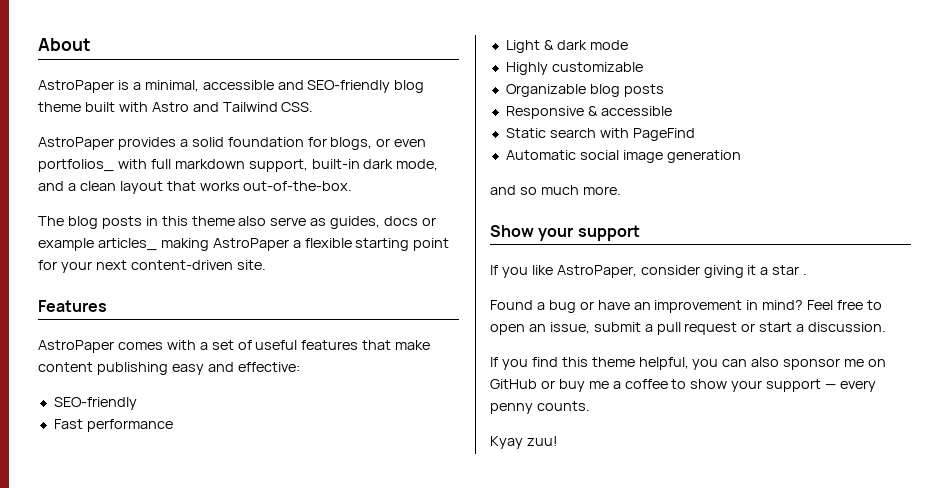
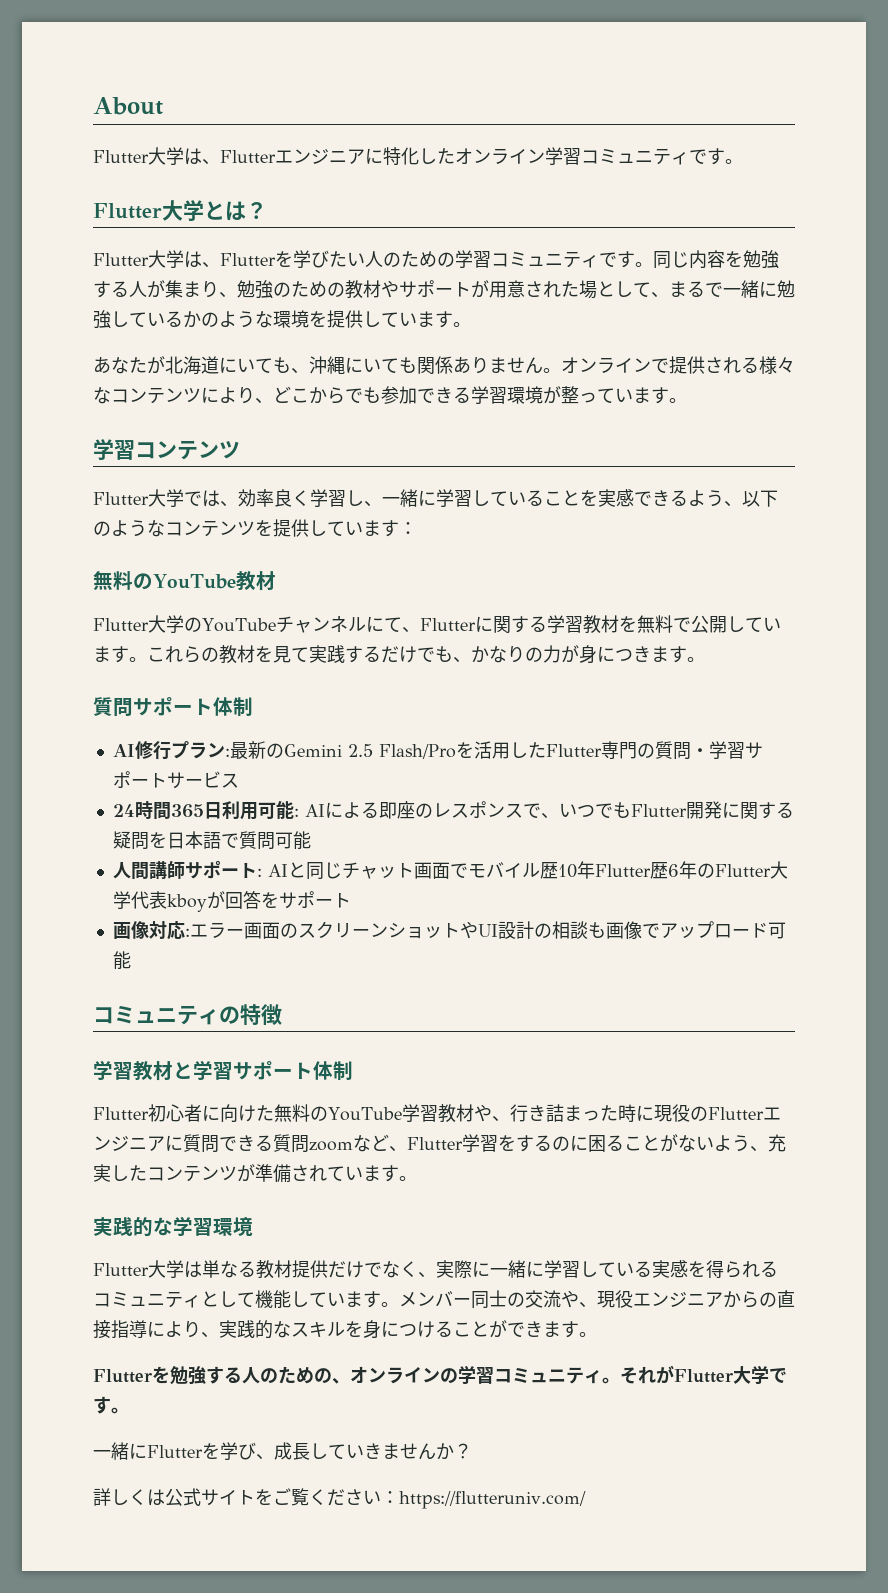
[38,80,425,93] [38,102,314,112] [38,137,427,150] [38,159,439,172] [38,181,353,194] [38,216,437,229] [38,238,450,251] [38,260,266,273] [38,300,107,312] [38,340,431,353] [38,362,300,375] [53,397,137,410] [53,419,173,432] [505,40,628,53] [505,62,643,75] [505,84,664,97] [505,106,672,119] [505,128,695,141] [505,150,741,163] [490,185,621,195] [490,225,640,241] [490,265,808,278] [490,300,883,313] [490,322,887,335] [490,357,887,370] [490,379,877,392] [490,401,590,414] [490,436,558,449] AstroPaper is a minimal, accessible and SEO-friendly blog theme built with Astro and Tailwind CSS. // AstroPaper provides a solid foundation for blogs, or even portfolios_ with full markdown support, built-in dark mode, and a clean layout that works out-of-the-box. // The blog posts in this theme also serve as guides, docs or example articles_ making AstroPaper a flexible starting point for your next content-driven site. // Features // AstroPaper comes with a set of useful features that make content publishing easy and effective: // SEO-friendly // Fast performance // Light & dark mode // Highly customizable // Organizable blog posts // Responsive & accessible // Static search with PageFind // Automatic social image generation // and so much more. // Show your support // If you like AstroPaper, consider giving it a star . // Found a bug or have an improvement in mind? Feel free to open an issue, submit a pull request or start a discussion. // If you find this theme helpful, you can also sponsor me on GitHub or buy me a coffee to show your support — every penny counts. // Kyay zuu! -> [93,147,743,165] [93,200,267,221] [93,250,779,269] [93,280,795,299] [93,310,471,329] [93,356,795,375] [93,386,687,404] [93,439,240,460] [93,489,778,507] [93,519,417,537] [93,571,276,591] [93,615,781,634] [93,645,705,664] [93,697,253,716] [112,741,763,760] [112,771,239,789] [112,801,794,820] [112,831,311,850] [112,860,788,880] [112,891,351,912] [112,921,786,940] [112,951,131,970] [93,1004,282,1026] [93,1060,353,1081] [93,1104,781,1123] [93,1134,786,1153] [93,1164,417,1183] [93,1216,253,1237] [93,1260,778,1279] [93,1290,795,1309] [93,1320,597,1339] [93,1365,787,1385] [93,1396,129,1414] [93,1442,472,1460] [93,1488,586,1509] Flutter大学は、Flutterエンジニアに特化したオンライン学習コミュニティです。 // Flutter大学とは？ // Flutter大学は、Flutterを学びたい人のための学習コミュニティです。同じ内容を勉強する人が集まり、勉強のための教材やサポートが用意された場として、まるで一緒に勉強しているかのような環境を提供しています。 // あなたが北海道にいても、沖縄にいても関係ありません。オンラインで提供される様々なコンテンツにより、どこからでも参加できる学習環境が整っています。 // 学習コンテンツ // Flutter大学では、効率良く学習し、一緒に学習していることを実感できるよう、以下のようなコンテンツを提供しています： // 無料のYouTube教材 // Flutter大学のYouTubeチャンネルにて、Flutterに関する学習教材を無料で公開しています。これらの教材を見て実践するだけでも、かなりの力が身につきます。 // 質問サポート体制 // AI修行プラン:最新のGemini 2.5 Flash/Proを活用したFlutter専門の質問・学習サポートサービス // 24時間365日利用可能: AIによる即座のレスポンスで、いつでもFlutter開発に関する疑問を日本語で質問可能 // 人間講師サポート: AIと同じチャット画面でモバイル歴10年Flutter歴6年のFlutter大学代表kboyが回答をサポート // 画像対応:エラー画面のスクリーンショットやUI設計の相談も画像でアップロード可能 // コミュニティの特徴 // 学習教材と学習サポート体制 // Flutter初心者に向けた無料のYouTube学習教材や、行き詰まった時に現役のFlutterエンジニアに質問できる質問zoomなど、Flutter学習をするのに困ることがないよう、充実したコンテンツが準備されています。 // 実践的な学習環境 // Flutter大学は単なる教材提供だけでなく、実際に一緒に学習している実感を得られるコミュニティとして機能しています。メンバー同士の交流や、現役エンジニアからの直接指導により、実践的なスキルを身につけることができます。 // Flutterを勉強する人のための、オンラインの学習コミュニティ。それがFlutter大学です。 // 一緒にFlutterを学び、成長していきませんか？ // 詳しくは公式サイトをご覧ください：https://flutteruniv.com/

